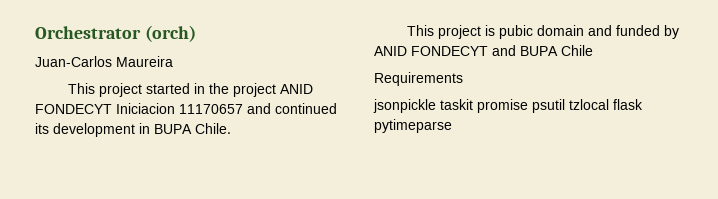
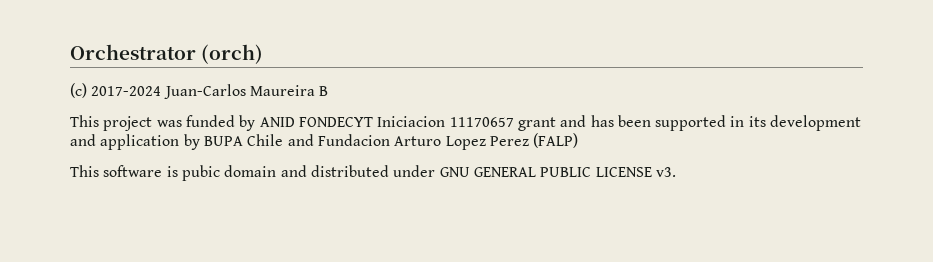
(196, 33) none -> [70,83,162,98] (c) 2017-2024
[68,83,314,97] [35,103,337,114] [35,123,231,137] [407,25,482,39] // This project started in the project ANID FONDECYT Iniciacion 11170657 and continued its development in BUPA Chile. // This project -> [319,86,329,96] [70,115,862,131] [70,133,579,150] [70,165,163,177] B // This project was funded by ANID FONDECYT Iniciacion 11170657 grant and has been supported in its development and application by BUPA Chile and Fundacion Arturo Lopez Perez (FALP) // This software
[616,25,680,39] [374,45,593,56] [374,72,463,86] [373,99,643,113] [374,119,452,133] funded by ANID FONDECYT and BUPA Chile // Requirements // jsonpickle taskit promise psutil tzlocal flask pytimeparse -> [310,165,676,177] distributed under GNU GENERAL PUBLIC LICENSE v3.

